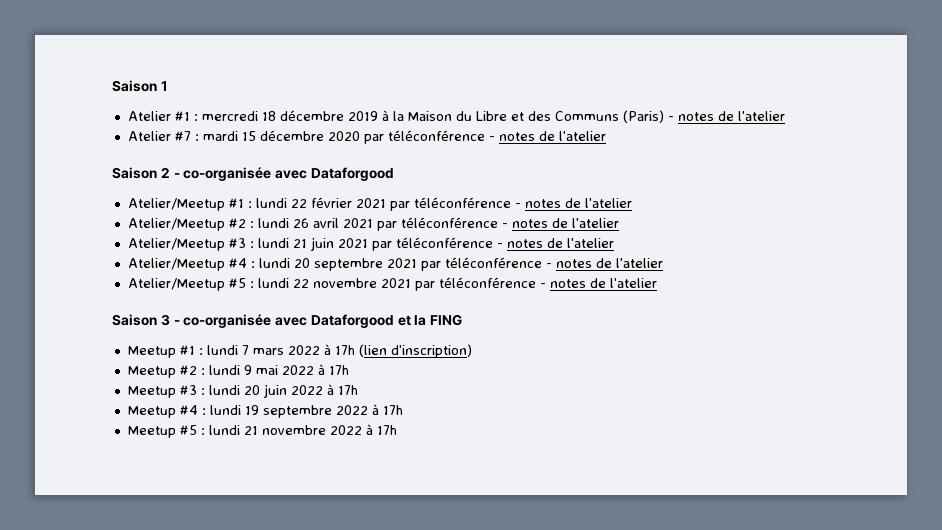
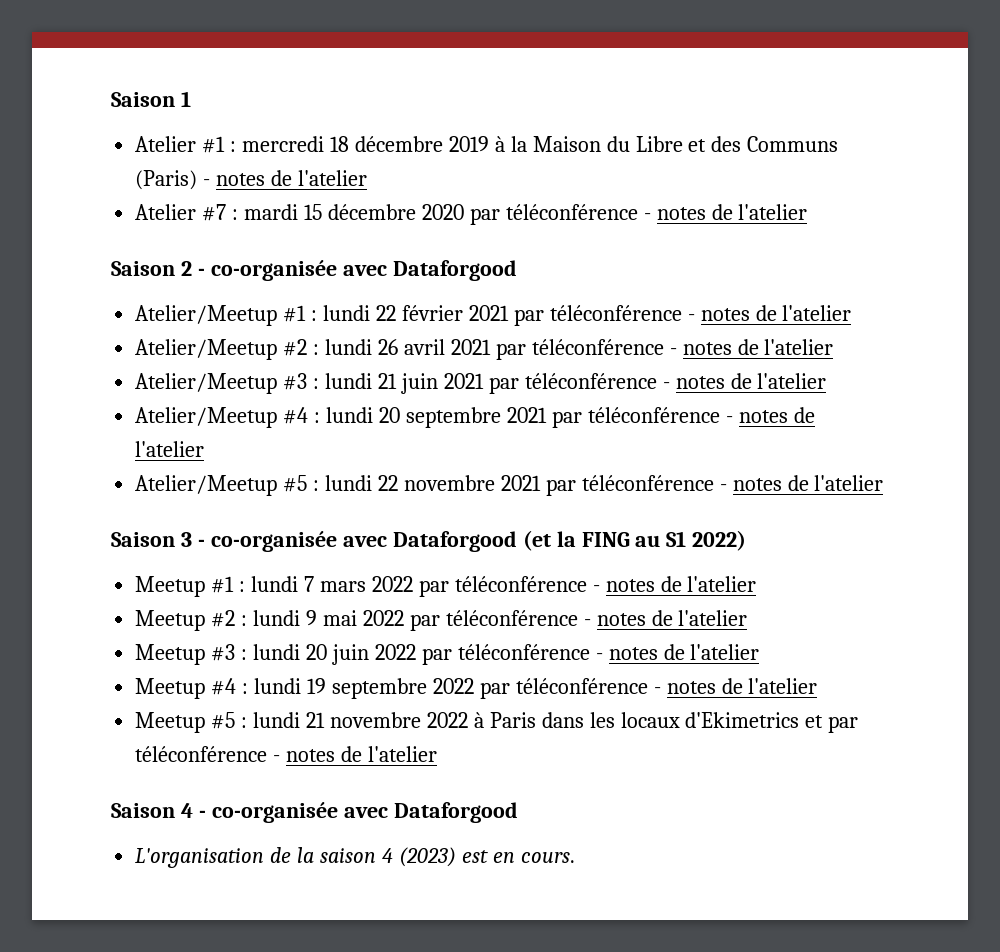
[397,315,411,326] et -> [522,530,551,551] (et
(463, 320) none -> [635,530,747,551] au S1 2022)
[323,344,472,358] à 17h (lien d'inscription) -> [418,576,757,597] par téléconférence - notes de l'atelier
[317,364,349,375] à 17h -> [409,610,748,631] par téléconférence - notes de l'atelier
[326,384,358,395] à 17h -> [421,644,760,665] par téléconférence - notes de l'atelier
[371,404,403,415] à 17h -> [479,678,818,699] par téléconférence - notes de l'atelier
[376,425,397,435] 17h -> [489,712,859,733] [135,746,437,762] [111,802,518,823] [135,847,575,868] Paris dans les locaux d'Ekimetrics et par téléconférence - notes de l'atelier // Saison 4 - co-organisée avec Dataforgood // L'organisation de la saison 4 (2023) est en cours.

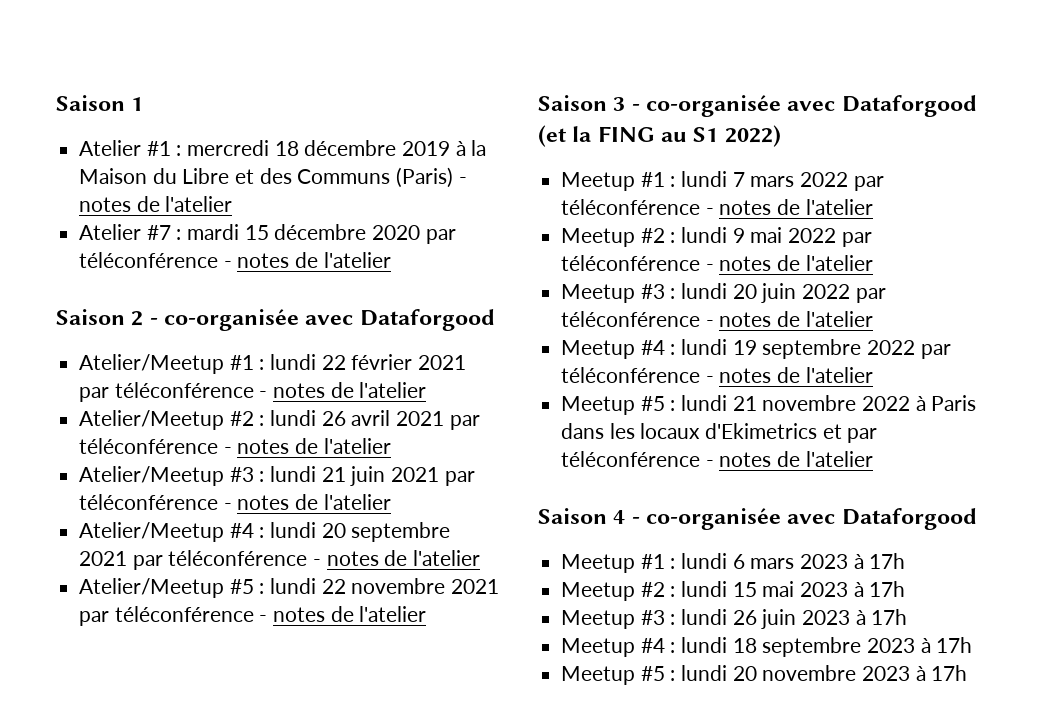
[135,847,575,868] L'organisation de la saison 4 (2023) est en cours. -> [561,553,906,573] [561,581,906,601] [561,609,908,629] [561,637,973,657] [561,665,968,685] Meetup #1 : lundi 6 mars 2023 à 17h // Meetup #2 : lundi 15 mai 2023 à 17h // Meetup #3 : lundi 26 juin 2023 à 17h // Meetup #4 : lundi 18 septembre 2023 à 17h // Meetup #5 : lundi 20 novembre 2023 à 17h

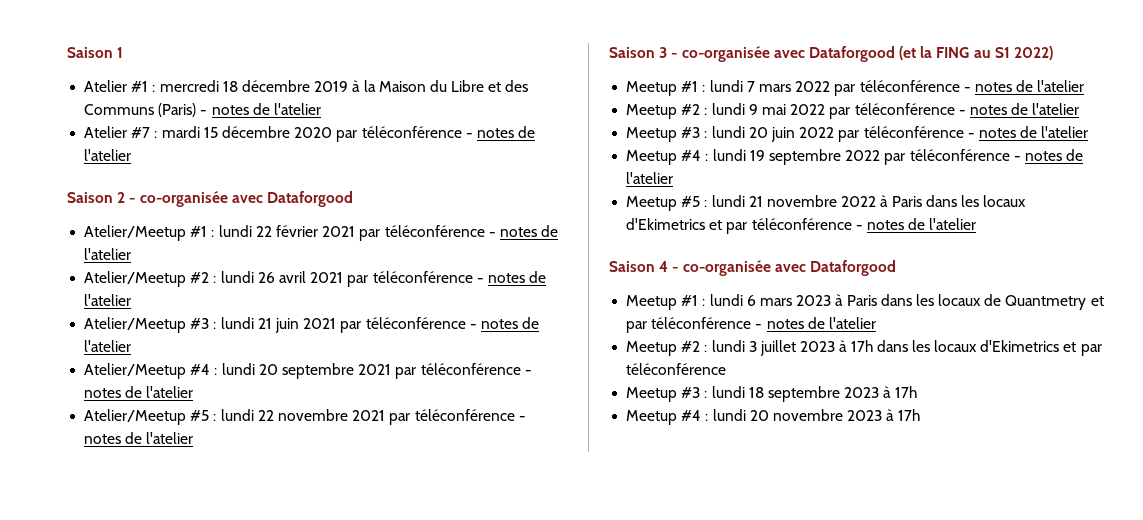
[869,553,906,569] [561,581,906,601] [561,609,908,629] [561,638,665,657] 17h // Meetup #2 : lundi 15 mai 2023 à 17h // Meetup #3 : lundi 26 juin 2023 à 17h // Meetup #4 -> [846,294,1104,310] [626,317,876,333] [626,340,1102,356] [626,363,727,375] [626,387,701,402] Paris dans les locaux de Quantmetry et par téléconférence - notes de l'atelier // Meetup #2 : lundi 3 juillet 2023 à 17h dans les locaux d'Ekimetrics et par téléconférence // Meetup #3
[640,666,665,681] #5 -> [681,410,702,421] #4

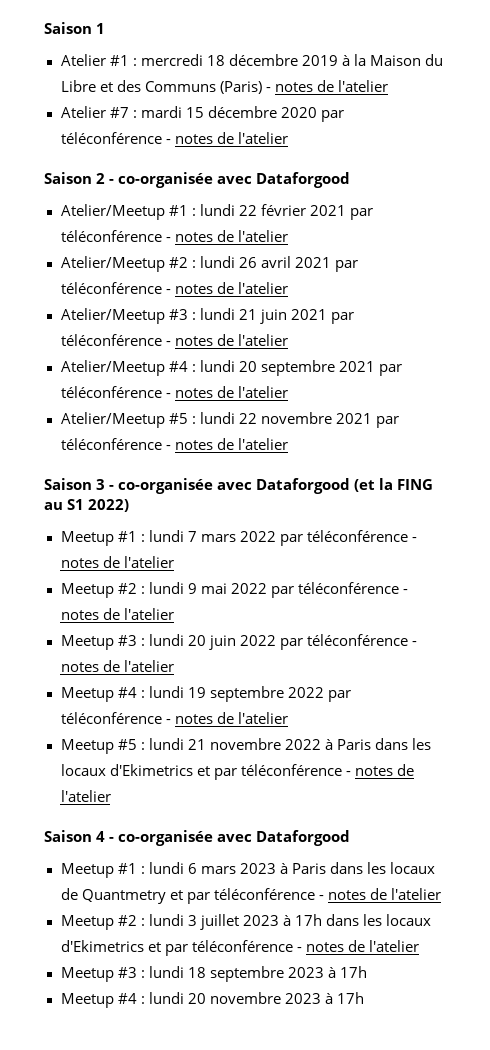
(727, 369) none -> [296,940,419,952] - notes de l'atelier

